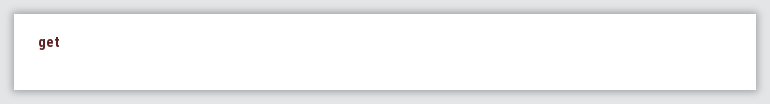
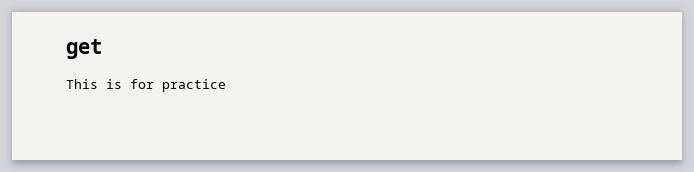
(60, 43) none -> [66,79,226,92] // This is for practice

